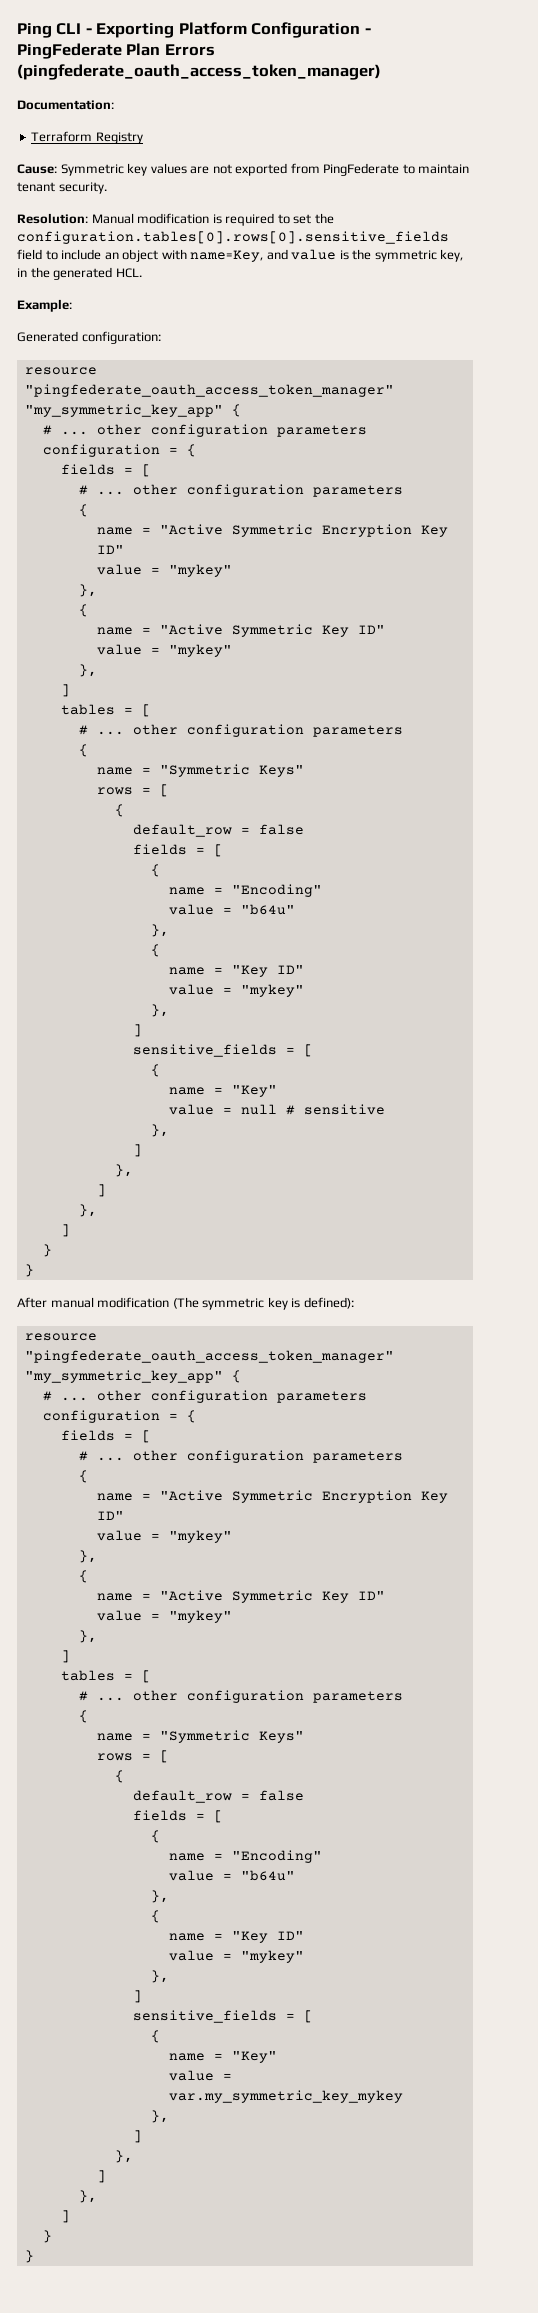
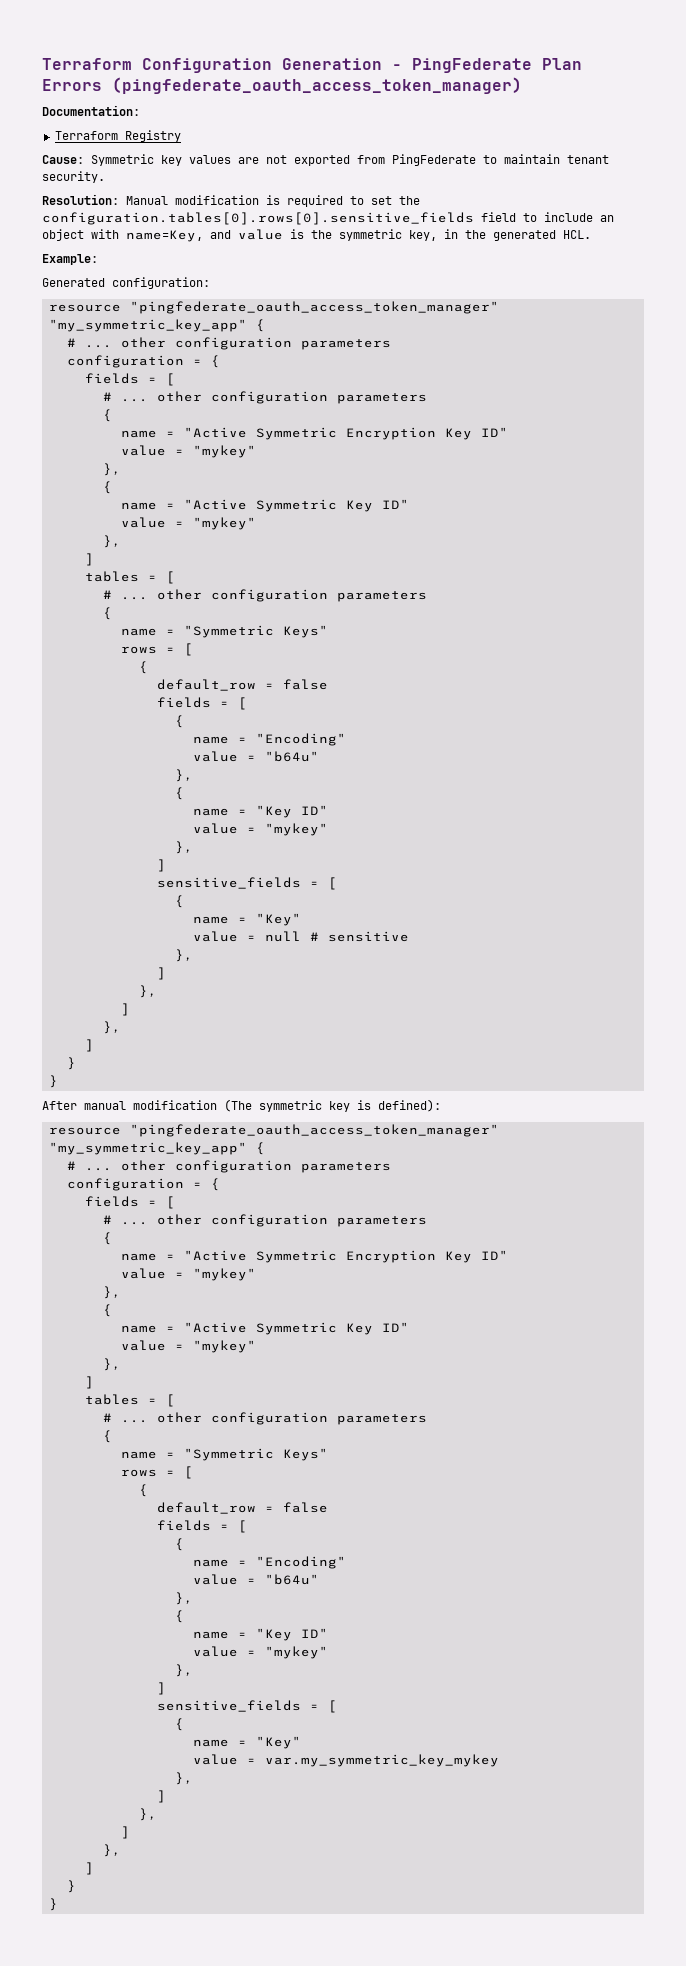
[17,22,361,38] Ping CLI - Exporting Platform Configuration -> [42,58,382,73] Terraform Configuration Generation

